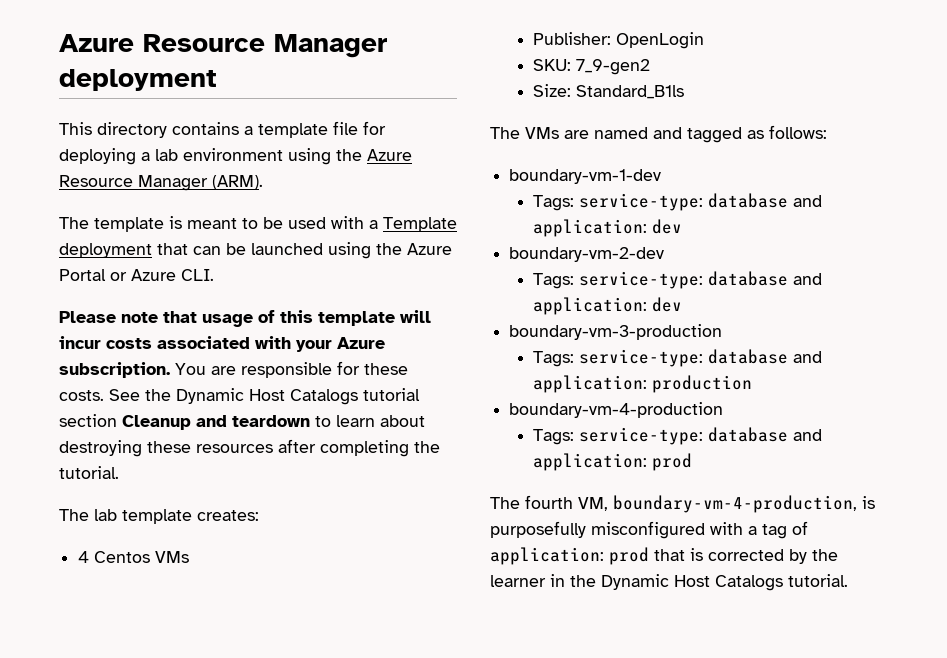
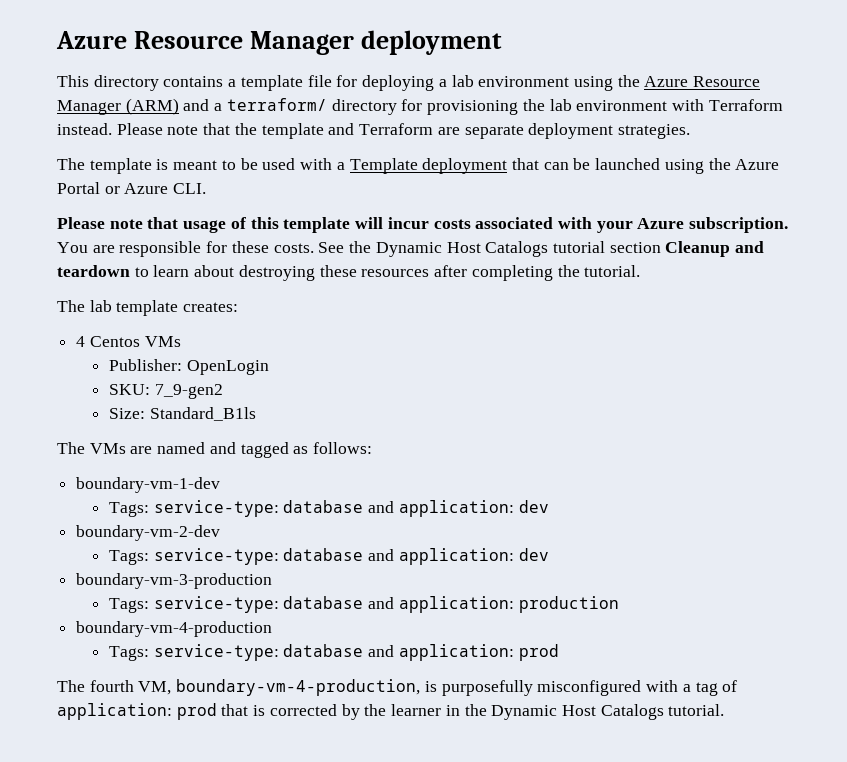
[212,175,263,190] (ARM). -> [125,98,783,115] [57,123,690,139] (ARM) and a terraform/ directory for provisioning the lab environment with Terraform instead. Please note that the template and Terraform are separate deployment strategies.

